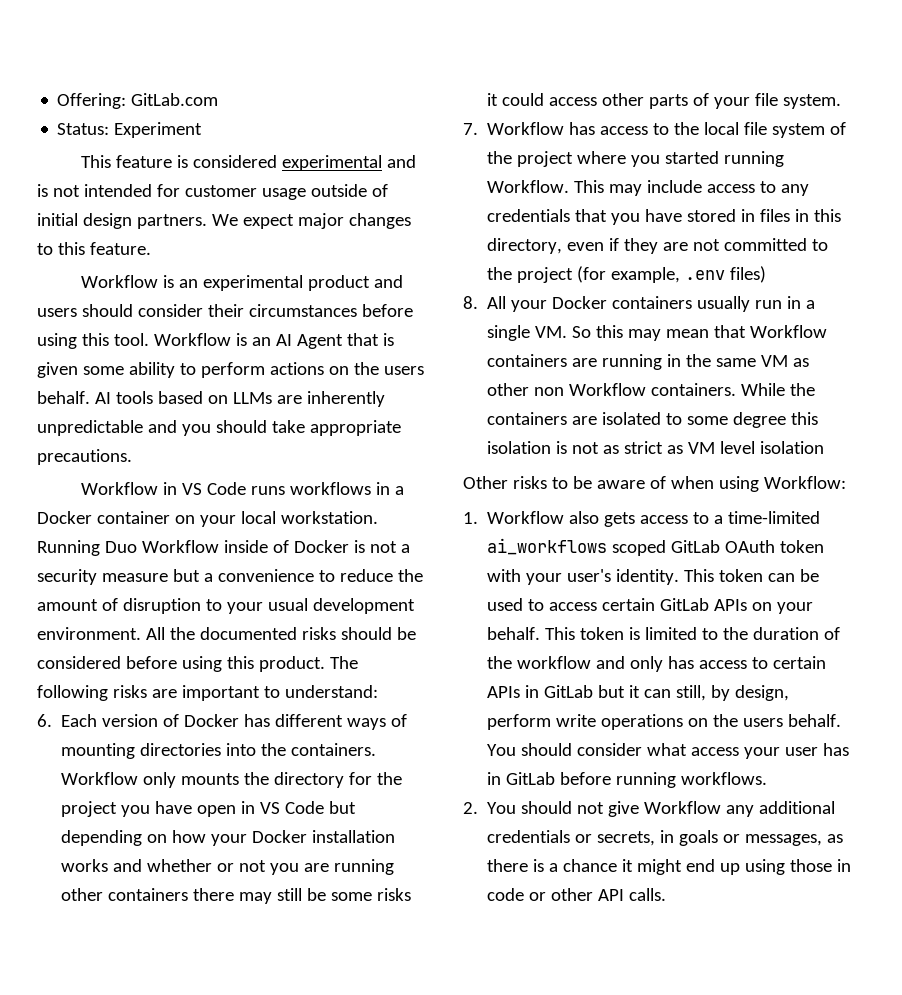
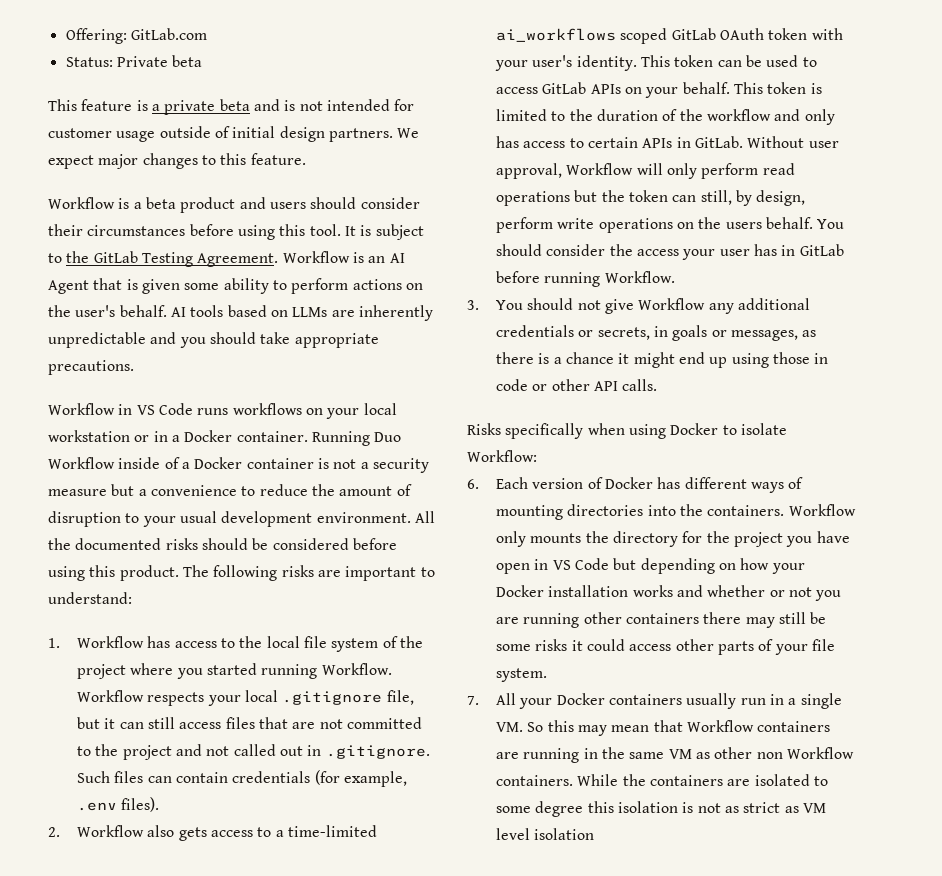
[114,122,203,138] Experiment -> [116,55,203,67] Private beta
[193,155,383,171] considered experimental -> [151,99,250,115] a private beta
[179,275,304,291] an experimental -> [133,197,176,209] a beta
(149, 339) none -> [344,224,424,240] [48,251,279,267] It is subject to the GitLab Testing Agreement.
[383,366,424,375] users -> [75,305,116,317] user's
[376,482,405,495] [37,511,378,527] in a Docker container on your local workstation. -> [305,403,397,419] [48,430,308,442] on your local workstation or in a Docker container.
[293,540,349,553] Docker -> [181,457,314,469] a Docker container
(378, 691) none -> [48,636,423,652] [76,663,392,679] [76,690,414,706] [76,717,422,729] [76,744,430,760] [76,770,407,787] [76,797,160,812] [48,825,377,841] [495,28,843,44] [494,55,817,71] [495,82,822,98] [495,109,835,125] [495,136,839,148] [495,163,795,179] [495,190,806,206] [495,217,845,233] [495,244,844,260] [495,271,675,287] [467,298,810,314] [495,325,817,341] [495,352,829,368] [495,379,658,391] [467,423,787,439] [467,450,537,462] // 1. Workflow has access to the local file system of the project where you started running Workflow. Workflow respects your local .gitignore file, but it can still access files that are not committed to the project and not called out in .gitignore. Such files can contain credentials (for example, .env files). // 2. Workflow also gets access to a time-limited ai_workflows scoped GitLab OAuth token with your user's identity. This token can be used to access GitLab APIs on your behalf. This token is limited to the duration of the workflow and only has access to certain APIs in GitLab. Without user approval, Workflow will only perform read operations but the token can still, by design, perform write operations on the users behalf. You should consider the access your user has in GitLab before running Workflow. // 3. You should not give Workflow any additional credentials or secrets, in goals or messages, as there is a chance it might end up using those in code or other API calls. // Risks specifically when using Docker to isolate Workflow:
[487,122,847,138] [487,151,785,167] [487,180,810,196] [487,209,842,225] [487,238,829,254] [487,266,767,283] [463,296,478,309] Workflow has access to the local file system of the project where you started running Workflow. This may include access to any credentials that you have stored in files in this directory, even if they are not committed to the project (for example, .env files) // 8. -> (479, 700) none
[463,476,846,492] [463,511,821,527] [487,538,825,556] [487,569,820,585] [487,598,814,614] [487,627,841,640] [487,656,827,672] [487,685,790,701] [487,714,842,730] [487,743,850,759] [487,772,768,788] [463,801,836,817] [487,830,844,846] [487,859,852,875] [487,888,667,901] // Other risks to be aware of when using Workflow: // 1. Workflow also gets access to a time-limited ai_workflows scoped GitLab OAuth token with your user's identity. This token can be used to access certain GitLab APIs on your behalf. This token is limited to the duration of the workflow and only has access to certain APIs in GitLab but it can still, by design, perform write operations on the users behalf. You should consider what access your user has in GitLab before running workflows. // 2. You should not give Workflow any additional credentials or secrets, in goals or messages, as there is a chance it might end up using those in code or other API calls. -> (595, 834) none

